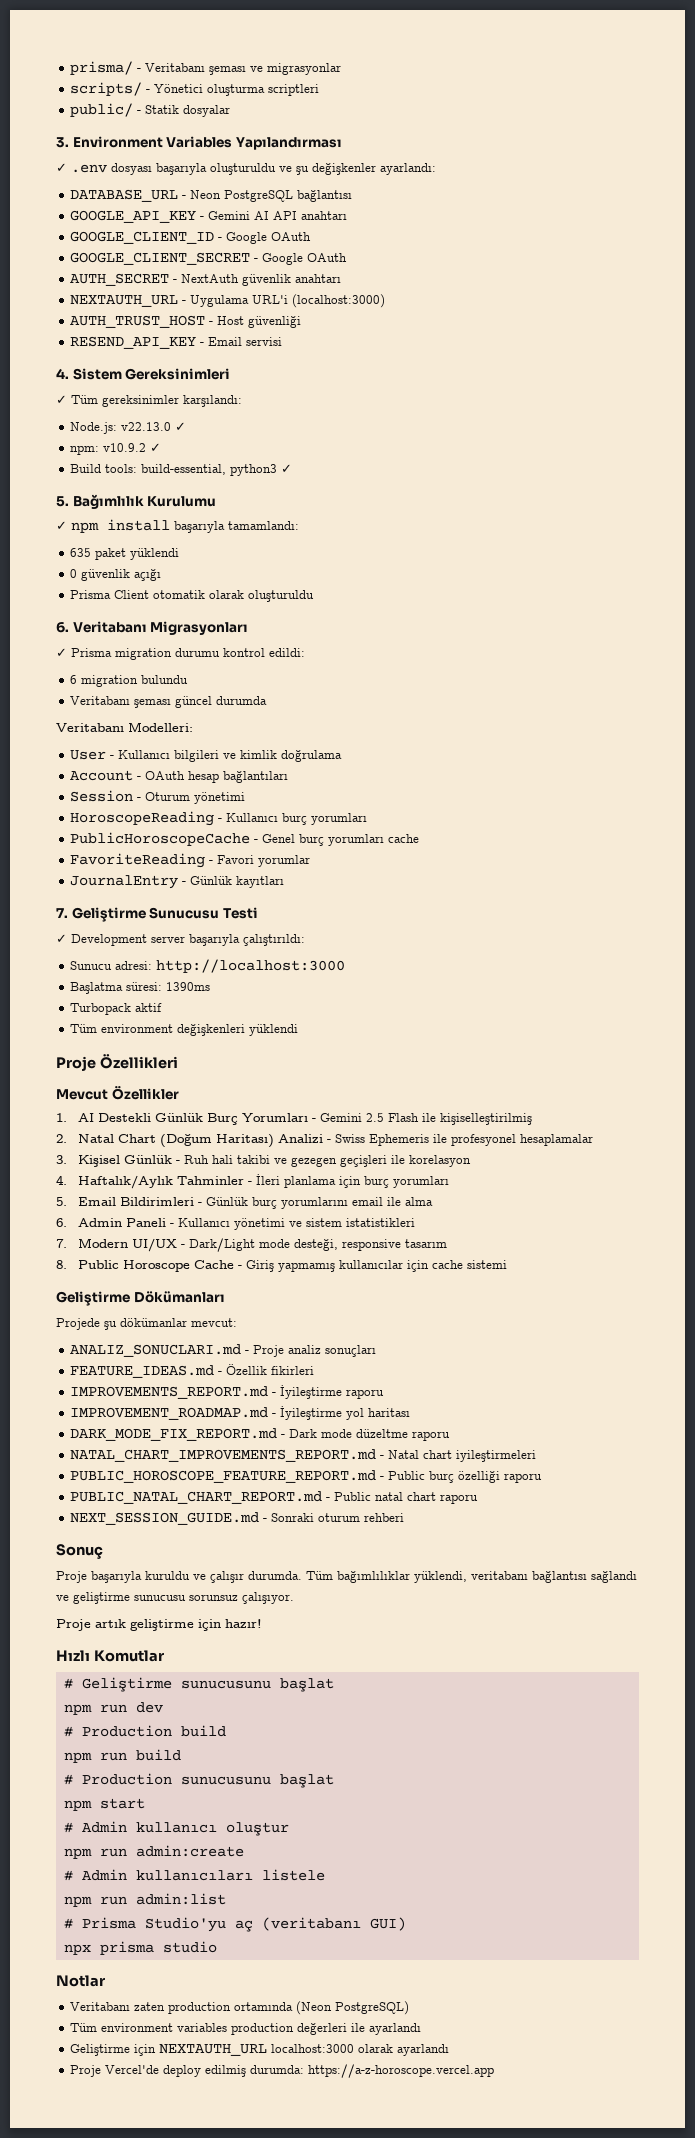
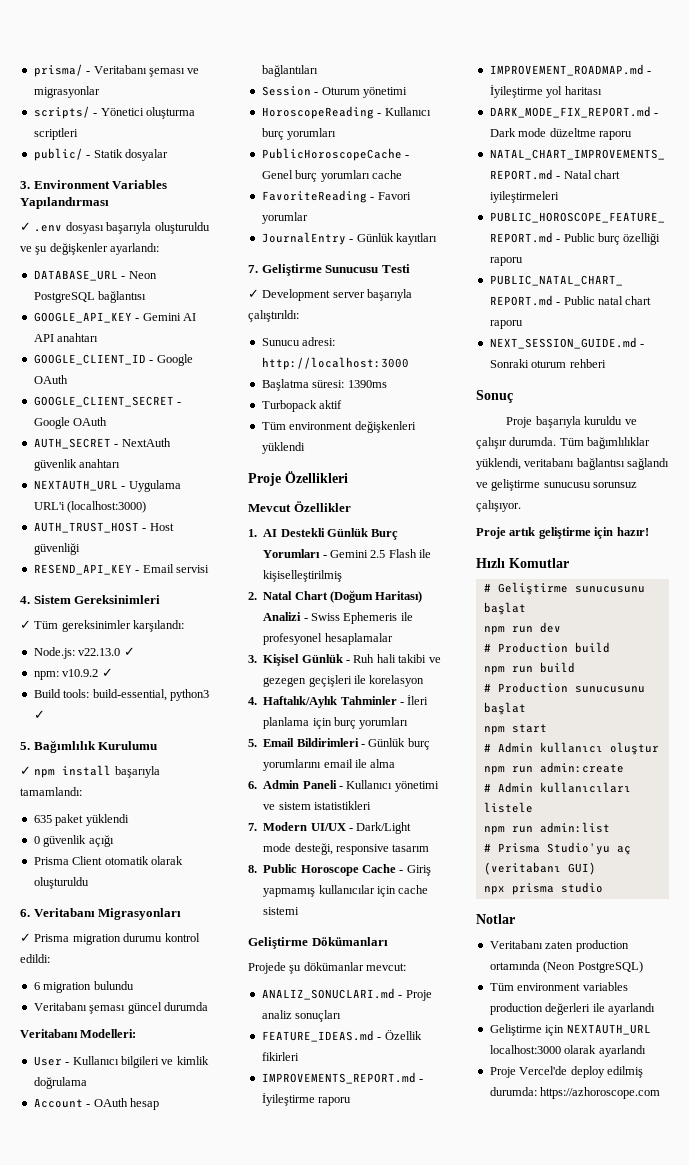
[308,2064,495,2078] https://a-z-horoscope.vercel.app -> [540,1087,661,1099] https://azhoroscope.com

